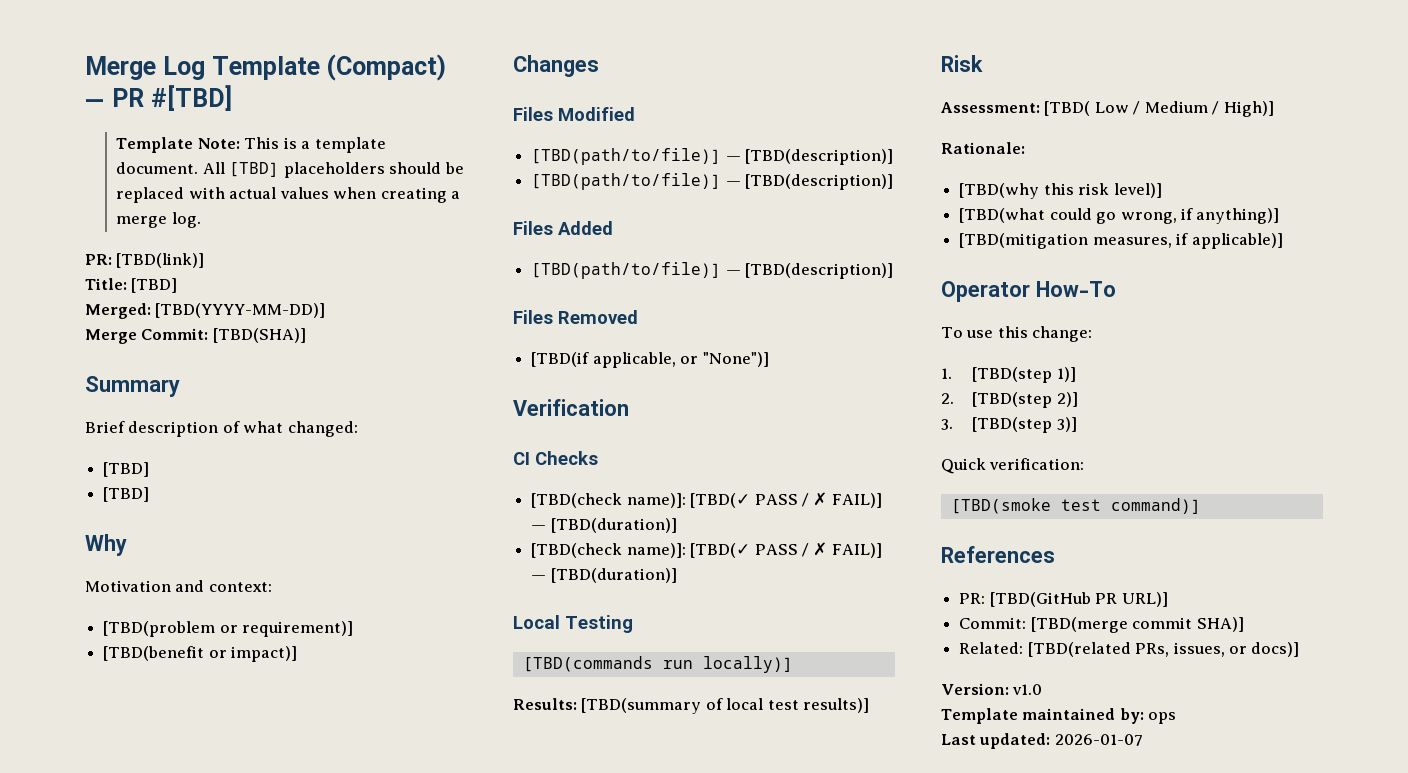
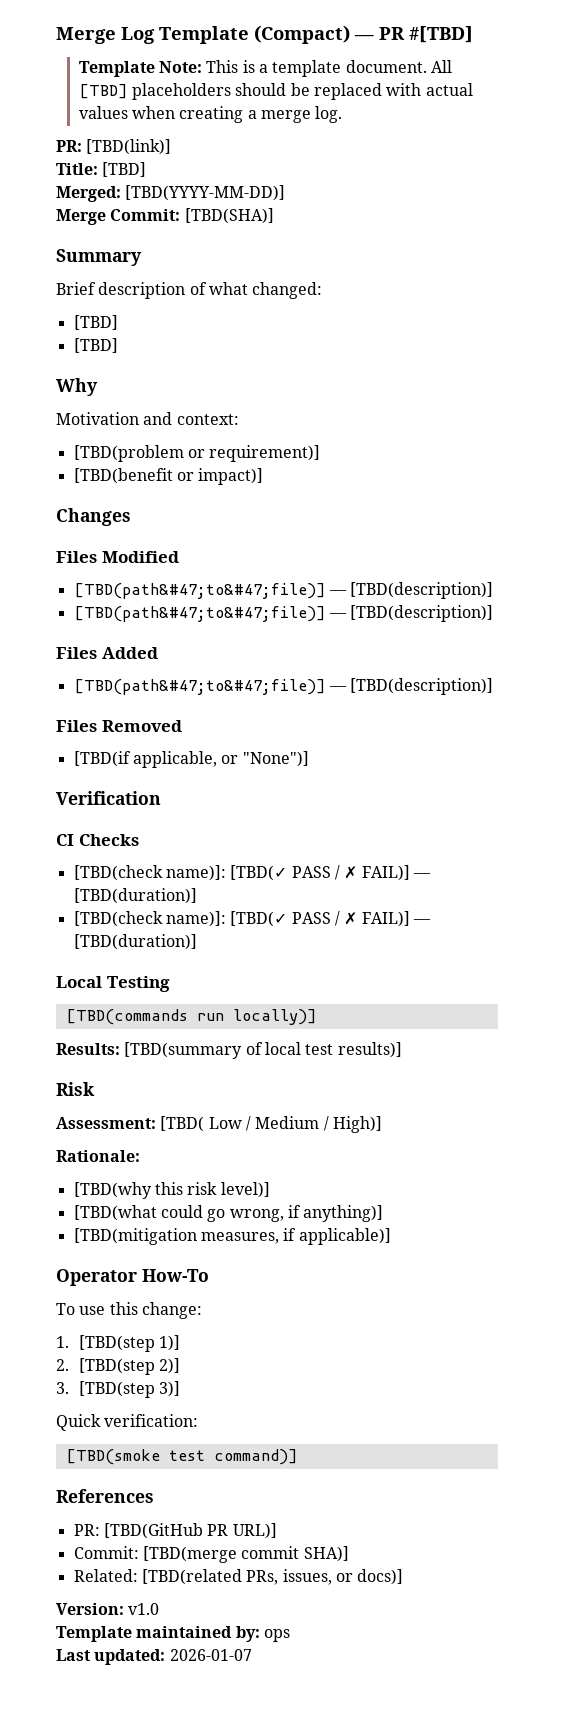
[531,148,894,165] [531,173,722,190] [TBD(path/to/file)] — [TBD(description)] // [TBD(path/to/file)] -> [73,582,494,599] [73,606,326,622] [TBD(path&#47;to&#47;file)] — [TBD(description)] // [TBD(path&#47;to&#47;file)]
[531,262,722,279] [TBD(path/to/file)] -> [73,679,326,695] [TBD(path&#47;to&#47;file)]

